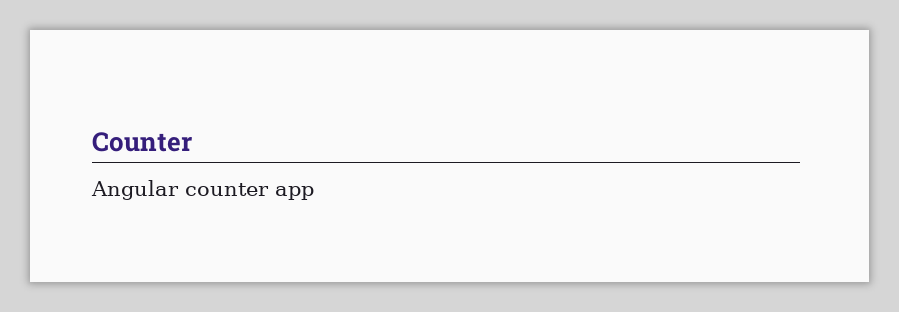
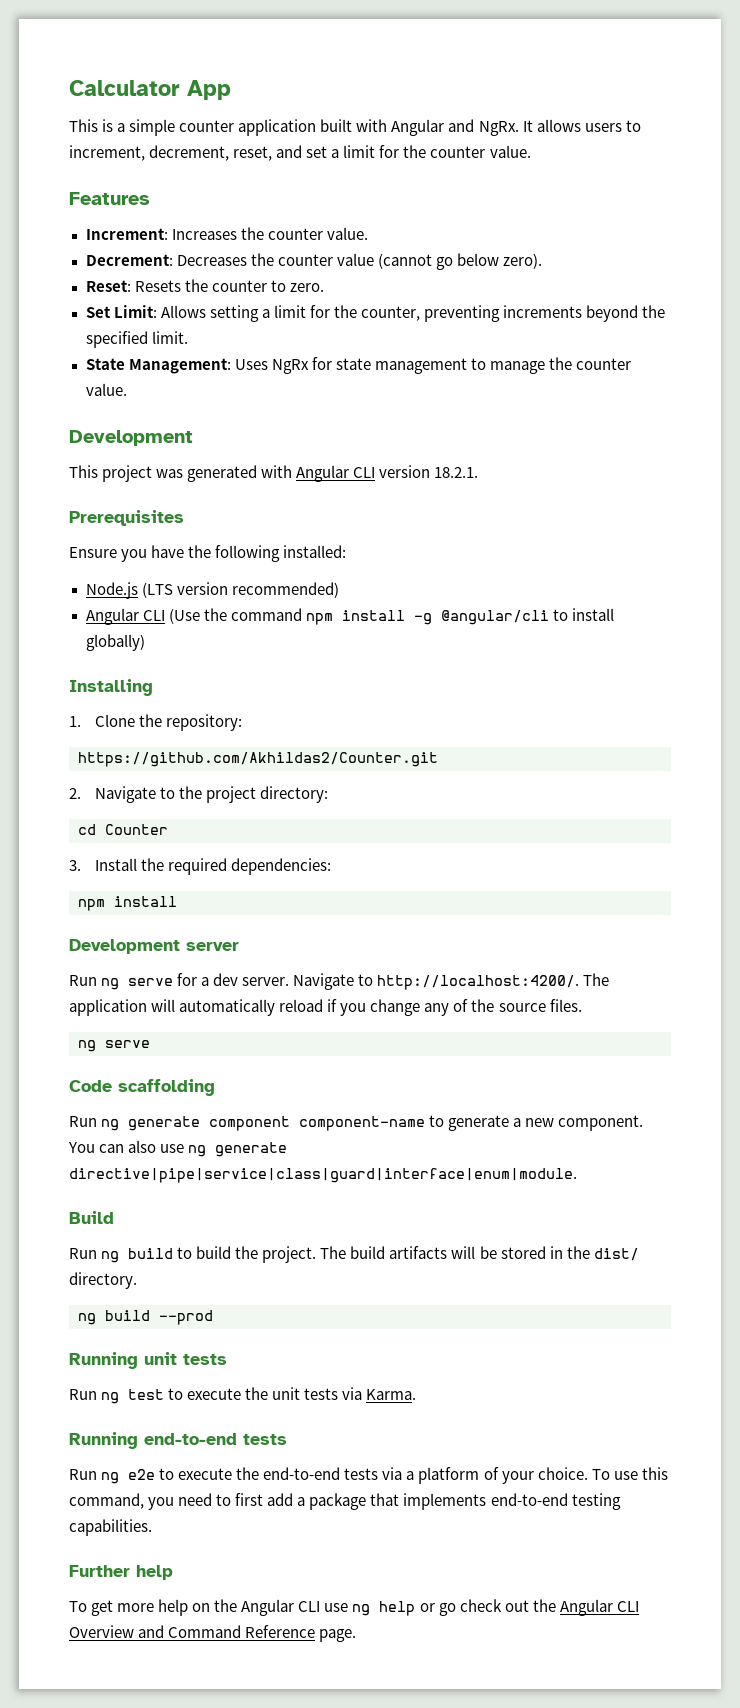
[92,132,192,152] [91,180,314,200] Counter // Angular counter app -> [69,80,231,100] [69,119,641,136] [69,145,531,161] [69,192,150,205] [85,227,368,240] [85,253,542,270] [85,279,324,292] [85,305,666,322] [85,331,188,348] [85,357,632,374] [85,383,127,396] [69,430,193,446] [69,465,479,482] [69,510,184,526] [69,545,347,562] [85,582,339,599] [85,608,614,625] [85,634,145,651] [69,679,153,696] [69,714,243,731] [78,752,438,767] [69,786,329,803] [78,824,168,835] [69,858,332,875] [78,896,177,911] [69,939,239,954] [69,973,610,990] [69,999,582,1016] [78,1040,150,1052] [69,1079,215,1096] [69,1115,644,1131] [68,1140,288,1157] [69,1168,577,1183] [69,1211,114,1224] [69,1246,639,1263] [69,1272,137,1289] [78,1310,213,1325] [69,1352,227,1369] [69,1387,417,1404] [69,1432,287,1449] [69,1467,668,1484] [69,1493,621,1510] [69,1519,152,1536] [69,1565,173,1580] [69,1599,639,1616] [69,1625,357,1642] Calculator App // This is a simple counter application built with Angular and NgRx. It allows users to increment, decrement, reset, and set a limit for the counter value. // Features // Increment: Increases the counter value. // Decrement: Decreases the counter value (cannot go below zero). // Reset: Resets the counter to zero. // Set Limit: Allows setting a limit for the counter, preventing increments beyond the specified limit. // State Management: Uses NgRx for state management to manage the counter value. // Development // This project was generated with Angular CLI version 18.2.1. // Prerequisites // Ensure you have the following installed: // Node.js (LTS version recommended) // Angular CLI (Use the command npm install -g @angular/cli to install globally) // Installing // 1. Clone the repository: // https://github.com/Akhildas2/Counter.git // 2. Navigate to the project directory: // cd Counter // 3. Install the required dependencies: // npm install // Development server // Run ng serve for a dev server. Navigate to http://localhost:4200/. The application will automatically reload if you change any of the source files. // ng serve // Code scaffolding // Run ng generate component component-name to generate a new component. You can also use ng generate directive|pipe|service|class|guard|interface|enum|module. // Build // Run ng build to build the project. The build artifacts will be stored in the dist/ directory. // ng build --prod // Running unit tests // Run ng test to execute the unit tests via Karma. // Running end-to-end tests // Run ng e2e to execute the end-to-end tests via a platform of your choice. To use this command, you need to first add a package that implements end-to-end testing capabilities. // Further help // To get more help on the Angular CLI use ng help or go check out the Angular CLI Overview and Command Reference page.

